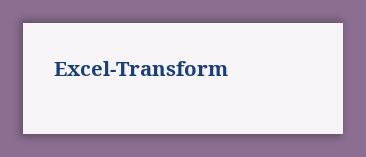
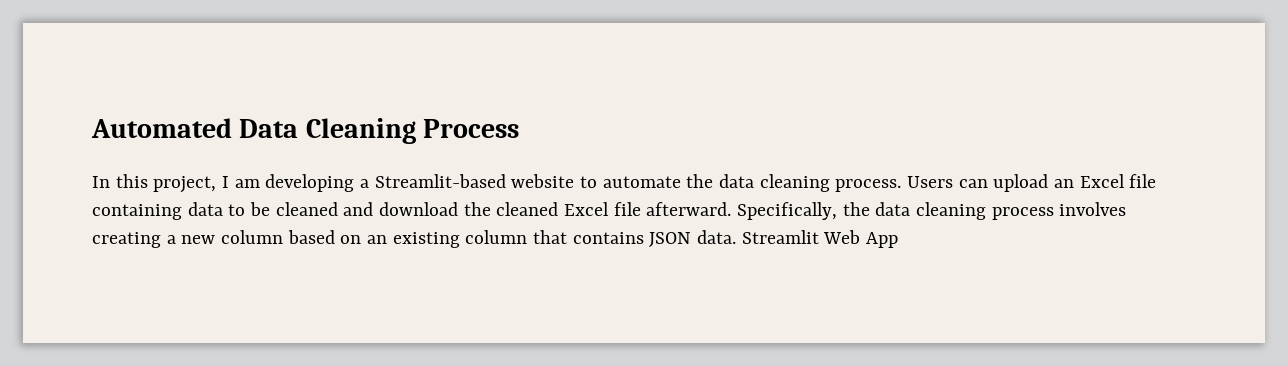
[54,61,228,76] Excel-Transform -> [91,118,520,144] [92,174,1157,193] [92,202,1127,220] [92,230,899,248] Automated Data Cleaning Process // In this project, I am developing a Streamlit-based website to automate the data cleaning process. Users can upload an Excel file containing data to be cleaned and download the cleaned Excel file afterward. Specifically, the data cleaning process involves creating a new column based on an existing column that contains JSON data. Streamlit Web App

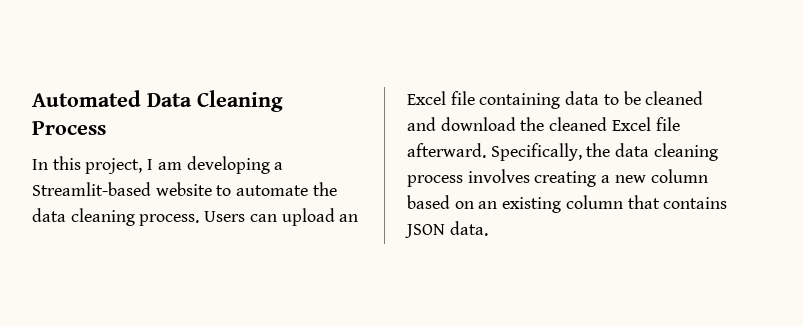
[741,230,899,248] Streamlit Web App -> (488, 228) none

